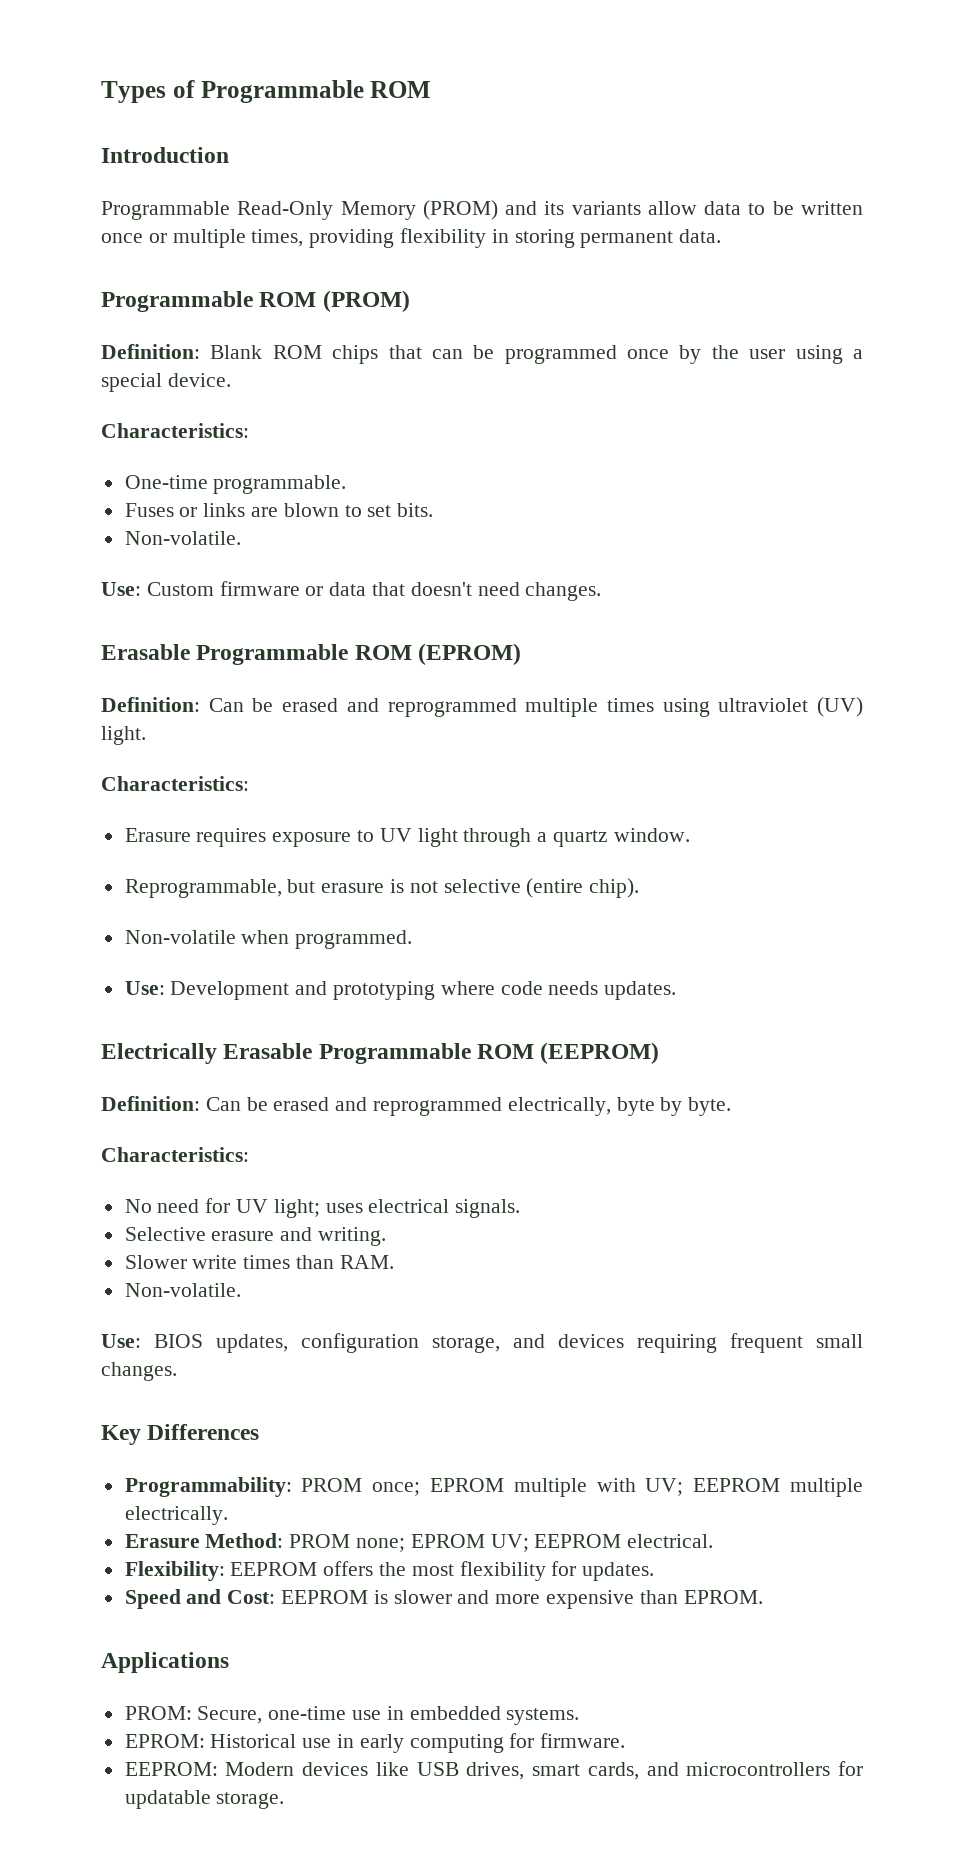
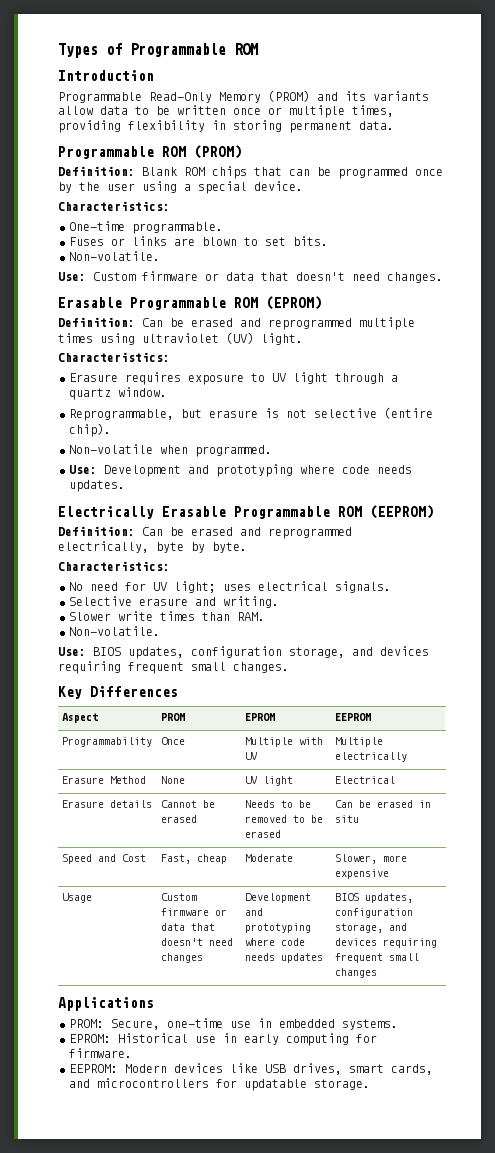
[124,1477,864,1497] [124,1506,228,1525] [124,1533,714,1552] [124,1561,655,1581] [124,1589,763,1609] // Programmability: PROM once; EPROM multiple with UV; EEPROM multiple electrically. // Erasure Method: PROM none; EPROM UV; EEPROM electrical. // Flexibility: EEPROM offers the most flexibility for updates. // Speed and Cost: EEPROM is slower and more expensive than EPROM. -> [62,713,99,723] [161,713,186,721] [245,713,276,721] [335,713,372,721] [62,737,153,747] [161,737,186,745] [245,737,324,747] [245,752,259,760] [335,737,384,747] [335,752,408,762] [62,776,147,784] [161,776,186,784] [245,776,294,786] [335,776,396,784] [62,800,153,808] [161,800,216,808] [161,815,198,823] [245,800,312,808] [245,815,324,823] [245,830,282,838] [335,800,432,808] [335,815,360,823] [62,854,147,864] [161,854,228,864] [245,854,294,862] [335,854,408,864] [335,869,390,879] [62,893,93,903] [161,893,198,901] [161,908,228,916] [161,923,216,931] [161,938,234,946] [161,953,204,963] [245,893,312,903] [245,908,264,916] [245,923,312,933] [245,938,306,946] [245,953,324,963] [335,893,414,903] [335,908,414,918] [335,923,408,933] [335,938,438,948] [335,953,420,963] [335,968,378,978] // Aspect | PROM | EPROM | EEPROM // Programmability | Once | Multiple with UV | Multiple electrically // Erasure Method | None | UV light | Electrical // Erasure details | Cannot be erased | Needs to be removed to be erased | Can be erased in situ // Speed and Cost | Fast, cheap | Moderate | Slower, more expensive // Usage | Custom firmware or data that doesn't need changes | Development and prototyping where code needs updates | BIOS updates, configuration storage, and devices requiring frequent small changes

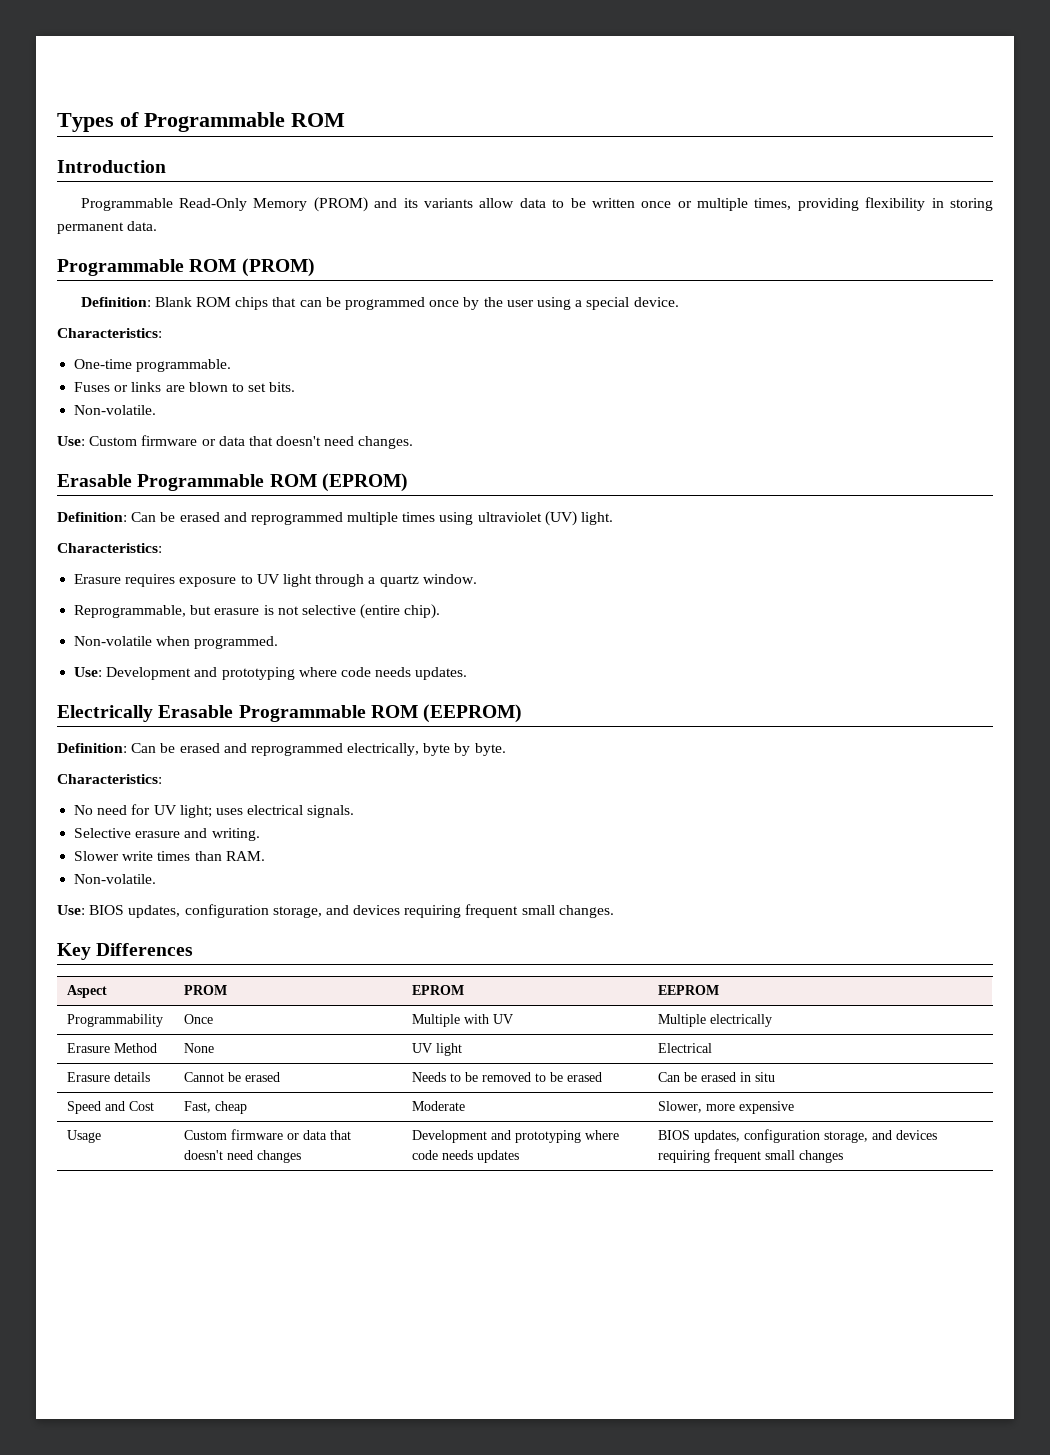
[58,997,154,1011] [69,1018,398,1030] [69,1033,377,1046] [69,1048,132,1058] [69,1063,433,1075] [69,1078,370,1091] // Applications // PROM: Secure, one-time use in embedded systems. // EPROM: Historical use in early computing for firmware. // EEPROM: Modern devices like USB drives, smart cards, and microcontrollers for updatable storage. -> (844, 1156) none

